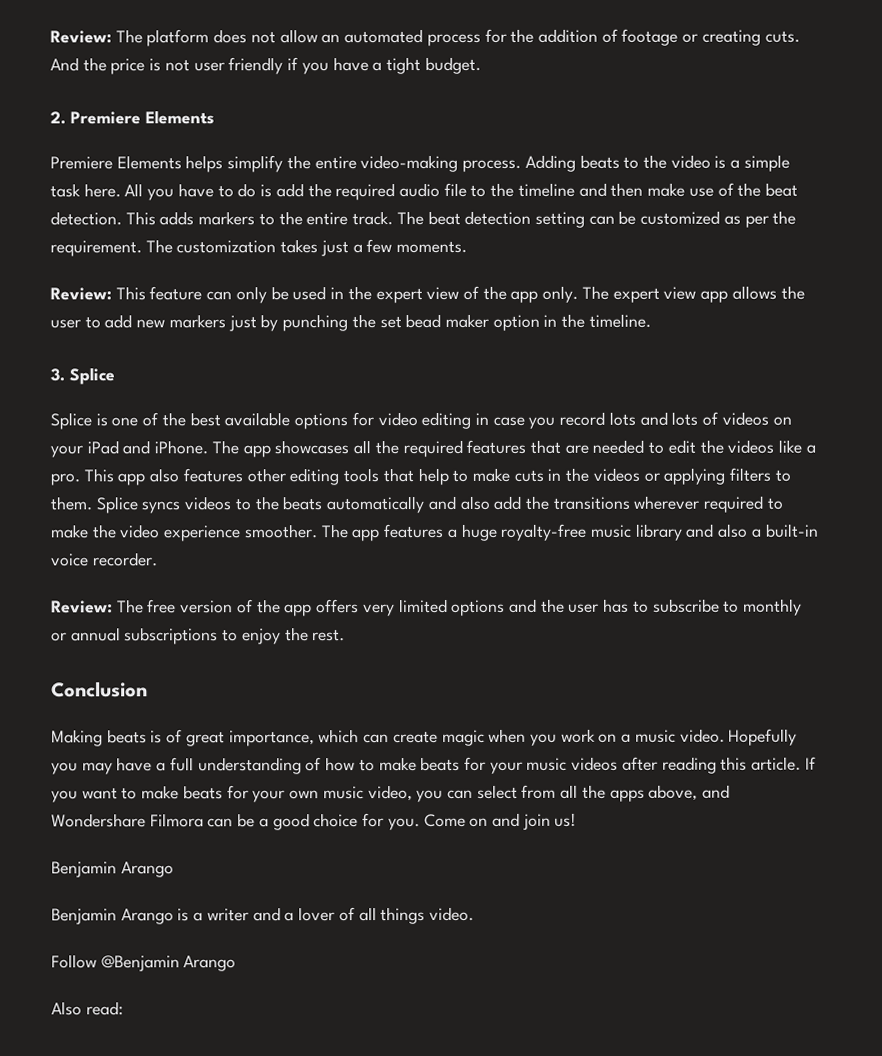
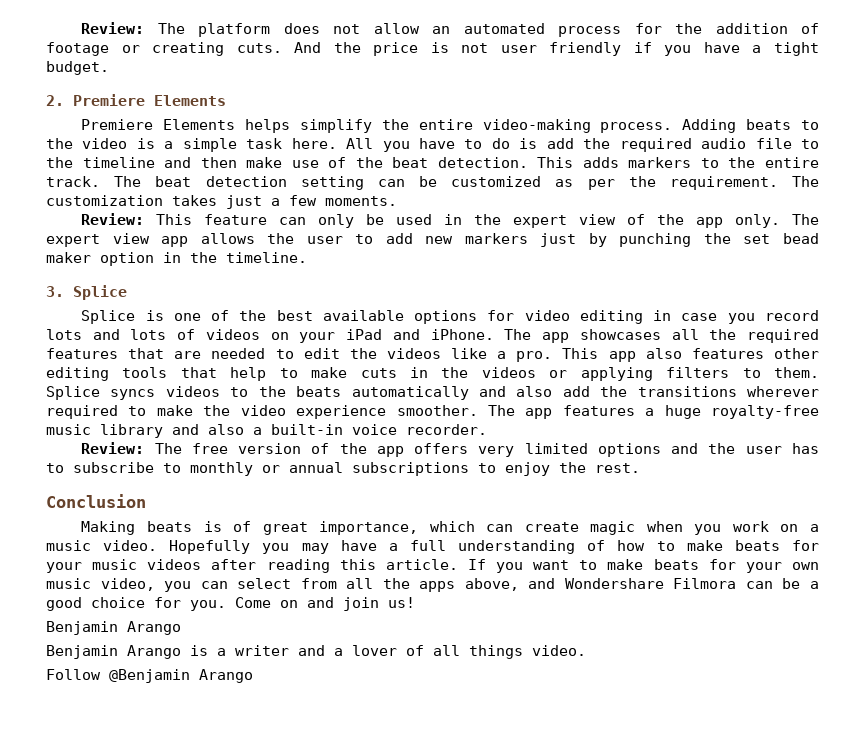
[51,1001,124,1016] // Also read: -> (253, 676) none

